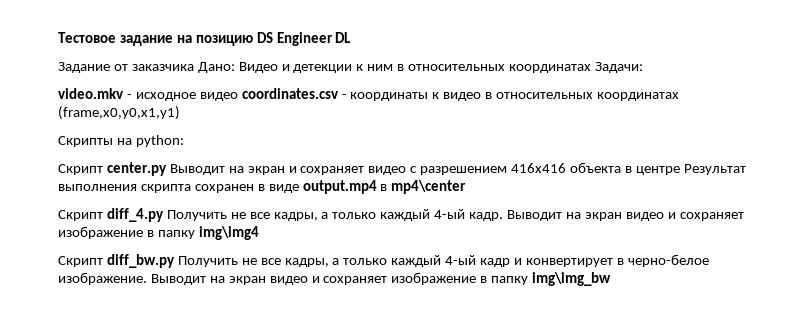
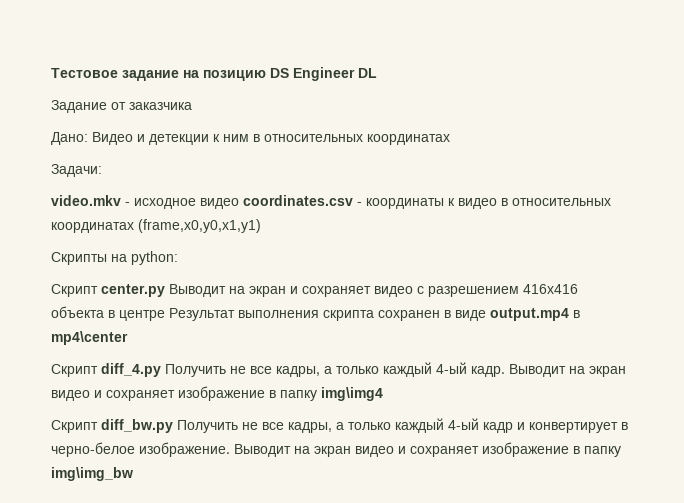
(194, 67) none -> (192, 106) //
(592, 68) none -> (450, 139) //

